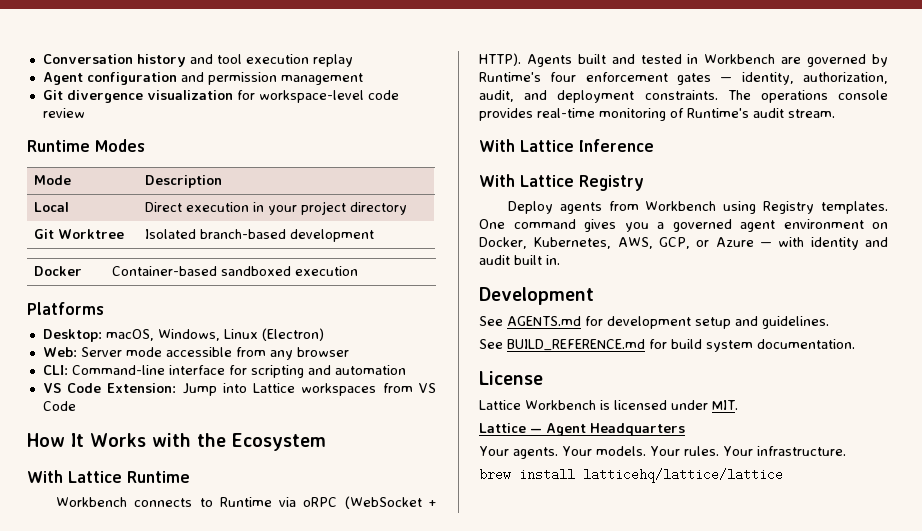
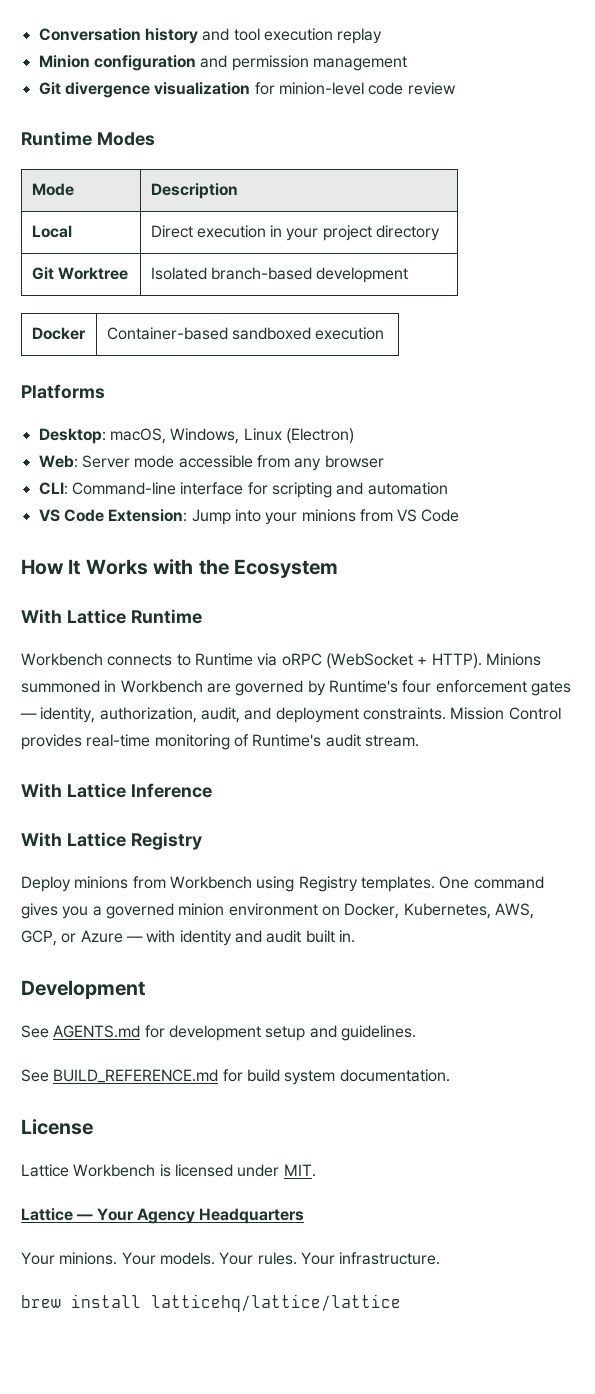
[42,72,83,85] Agent -> [38,55,90,68] Minion
[258,90,364,103] workspace-level -> [278,82,364,95] minion-level
[253,383,377,396] Lattice workspaces -> [265,509,356,525] your minions
[526,54,682,67] Agents built and tested -> [485,653,541,666] [21,680,100,693] Minions summoned
[727,90,888,103] The operations console -> [450,707,561,720] Mission Control
[559,202,602,214] agents -> [74,876,129,889] minions
[740,220,775,232] agent -> [178,903,225,916] minion
[546,423,586,436] Agent -> [96,1208,195,1224] Your Agency
[512,447,558,459] agents. -> [59,1252,118,1265] minions.

